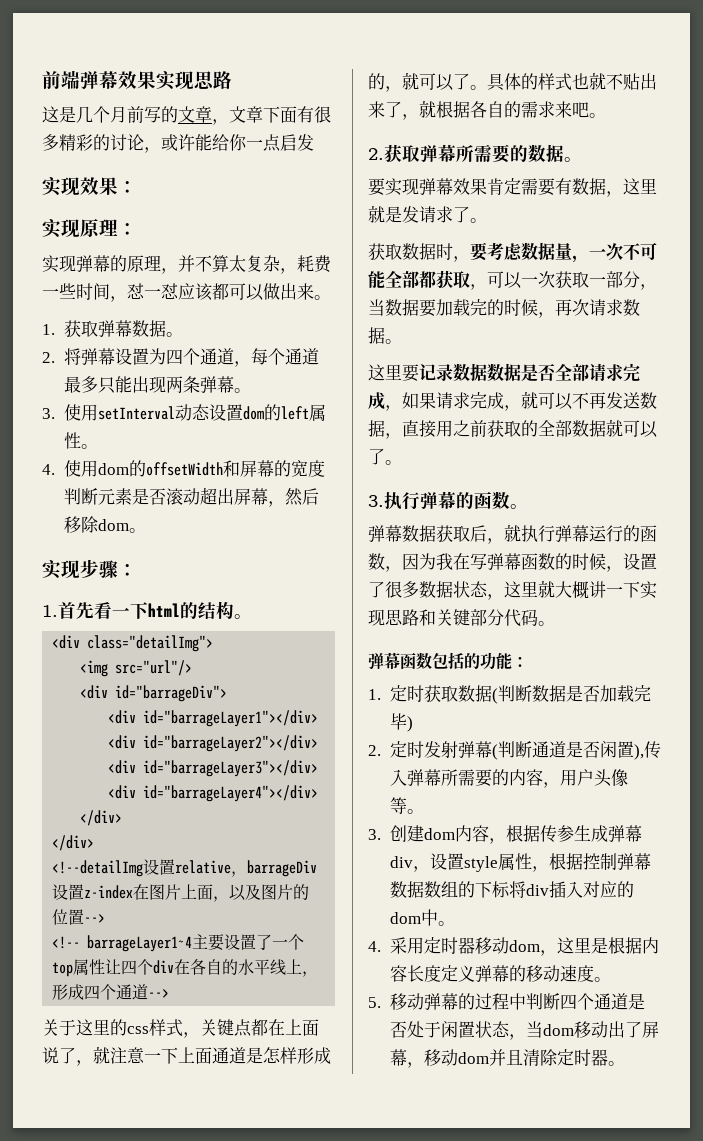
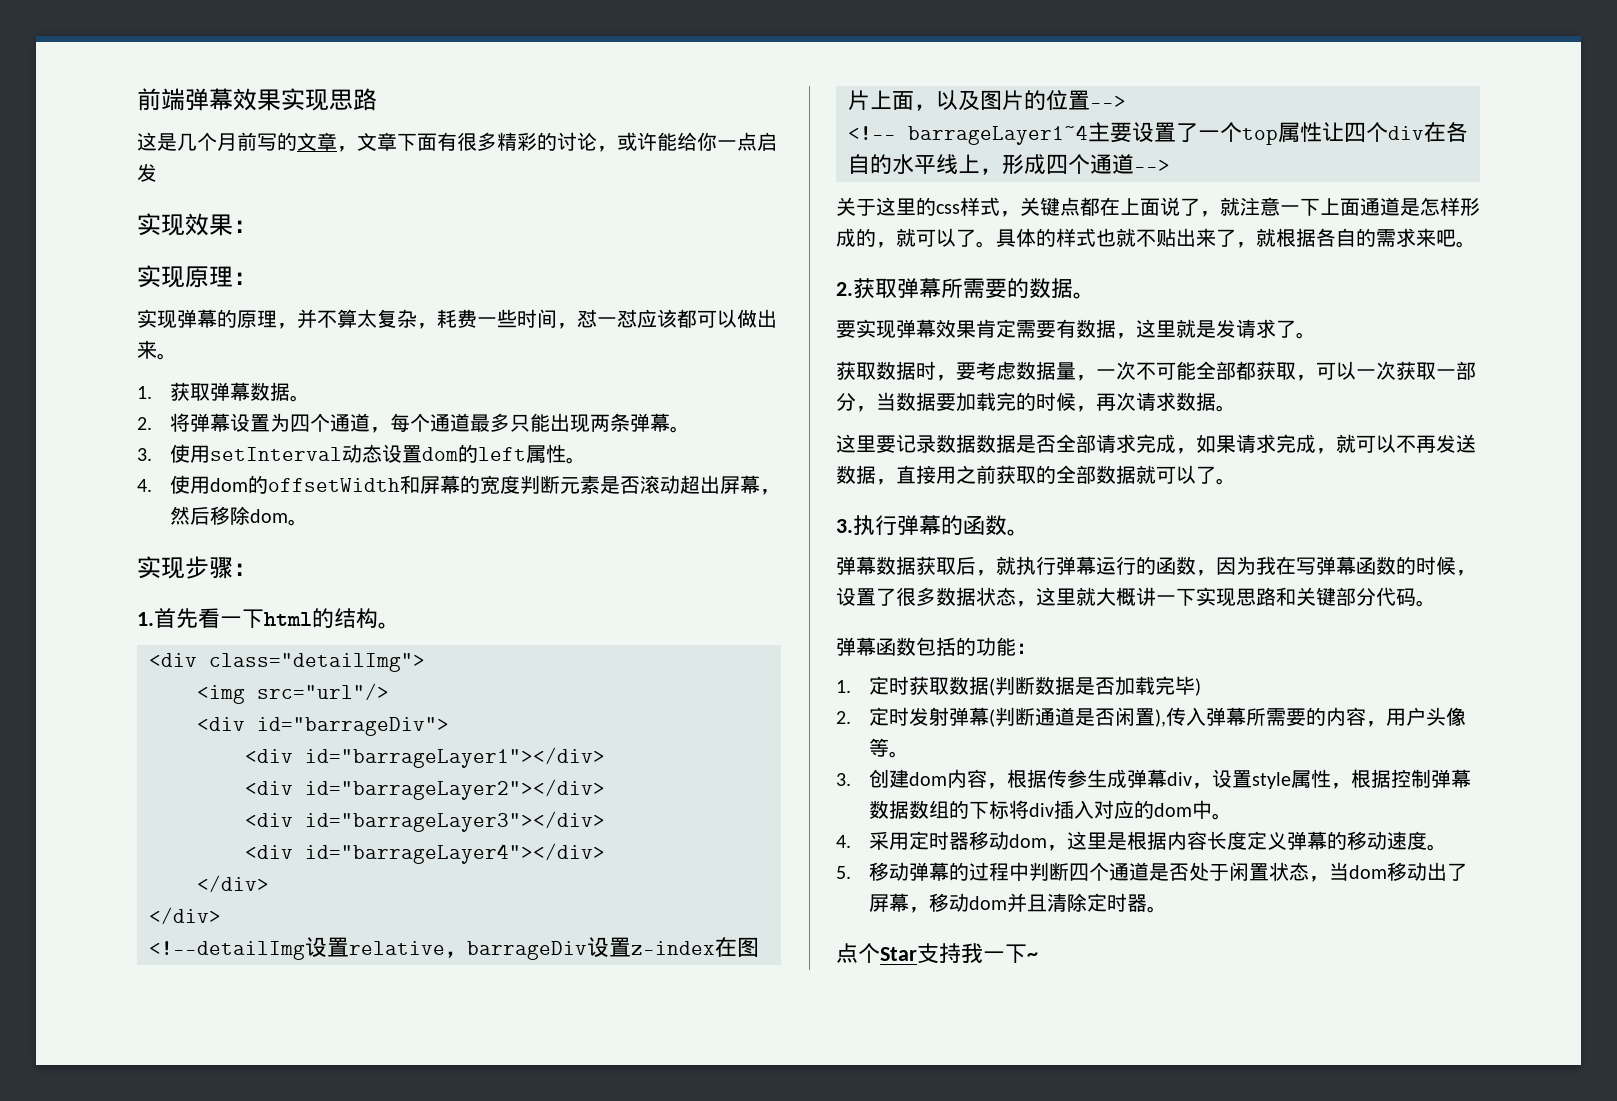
(625, 1063) none -> [836,943,1038,964] // 点个Star支持我一下~

